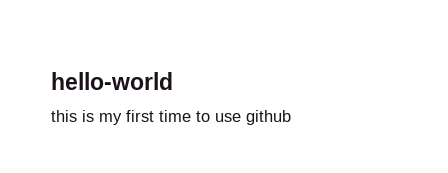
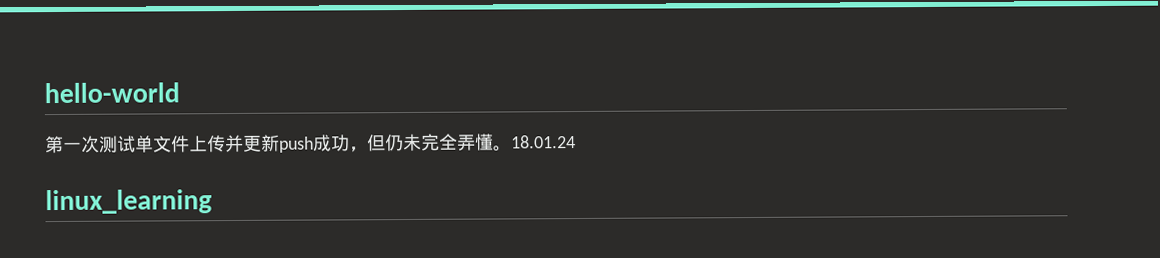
[51,110,291,125] this is my first time to use github -> [45,133,576,154] [45,189,212,215] 第一次测试单文件上传并更新push成功，但仍未完全弄懂。18.01.24 // linux_learning

